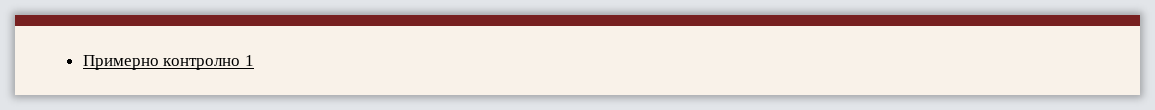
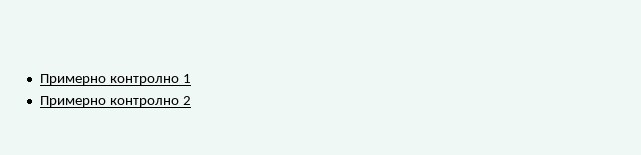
(254, 60) none -> [39,96,191,107] // Примерно контролно 2

